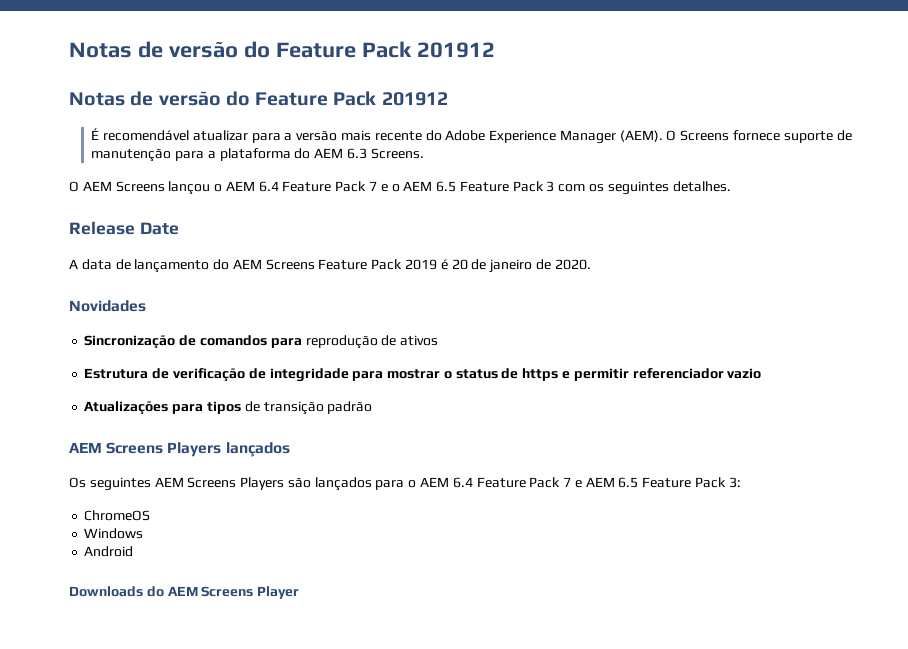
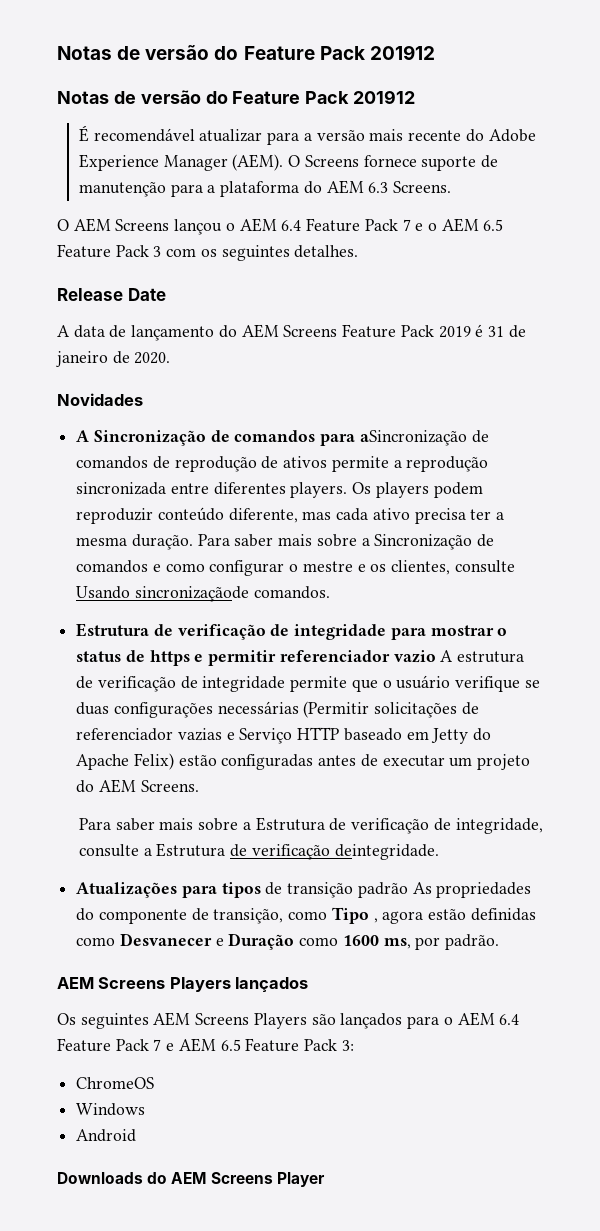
[451,259,468,270] 20 -> [487,326,504,337] 31
(146, 306) none -> [76,430,90,442] A
(302, 343) none -> [359,430,489,446] [76,456,170,469] aSincronização de comandos de
(439, 340) none -> [331,456,489,472] [76,482,483,498] [76,507,505,524] [76,534,495,550] [76,560,515,576] [76,586,330,602] permite a reprodução sincronizada entre diferentes players. Os players podem reproduzir conteúdo diferente, mas cada ativo precisa ter a mesma duração. Para saber mais sobre a Sincronização de comandos e como configurar o mestre e os clientes, consulte Usando sincronizaçãode comandos.
(762, 373) none -> [440,650,525,663] [76,675,540,692] [76,701,479,718] [76,727,492,744] [76,753,531,770] [76,779,199,793] [79,817,543,834] [79,843,439,860] A estrutura de verificação de integridade permite que o usuário verifique se duas configurações necessárias (Permitir solicitações de referenciador vazias e Serviço HTTP baseado em Jetty do Apache Felix) estão configuradas antes de executar um projeto do AEM Screens. // Para saber mais sobre a Estrutura de verificação de integridade, consulte a Estrutura de verificação deintegridade.
(373, 407) none -> [412,882,532,898] [76,907,536,924] [76,933,500,950] As propriedades do componente de transição, como Tipo , agora estão definidas como Desvanecer e Duração como 1600 ms, por padrão.

